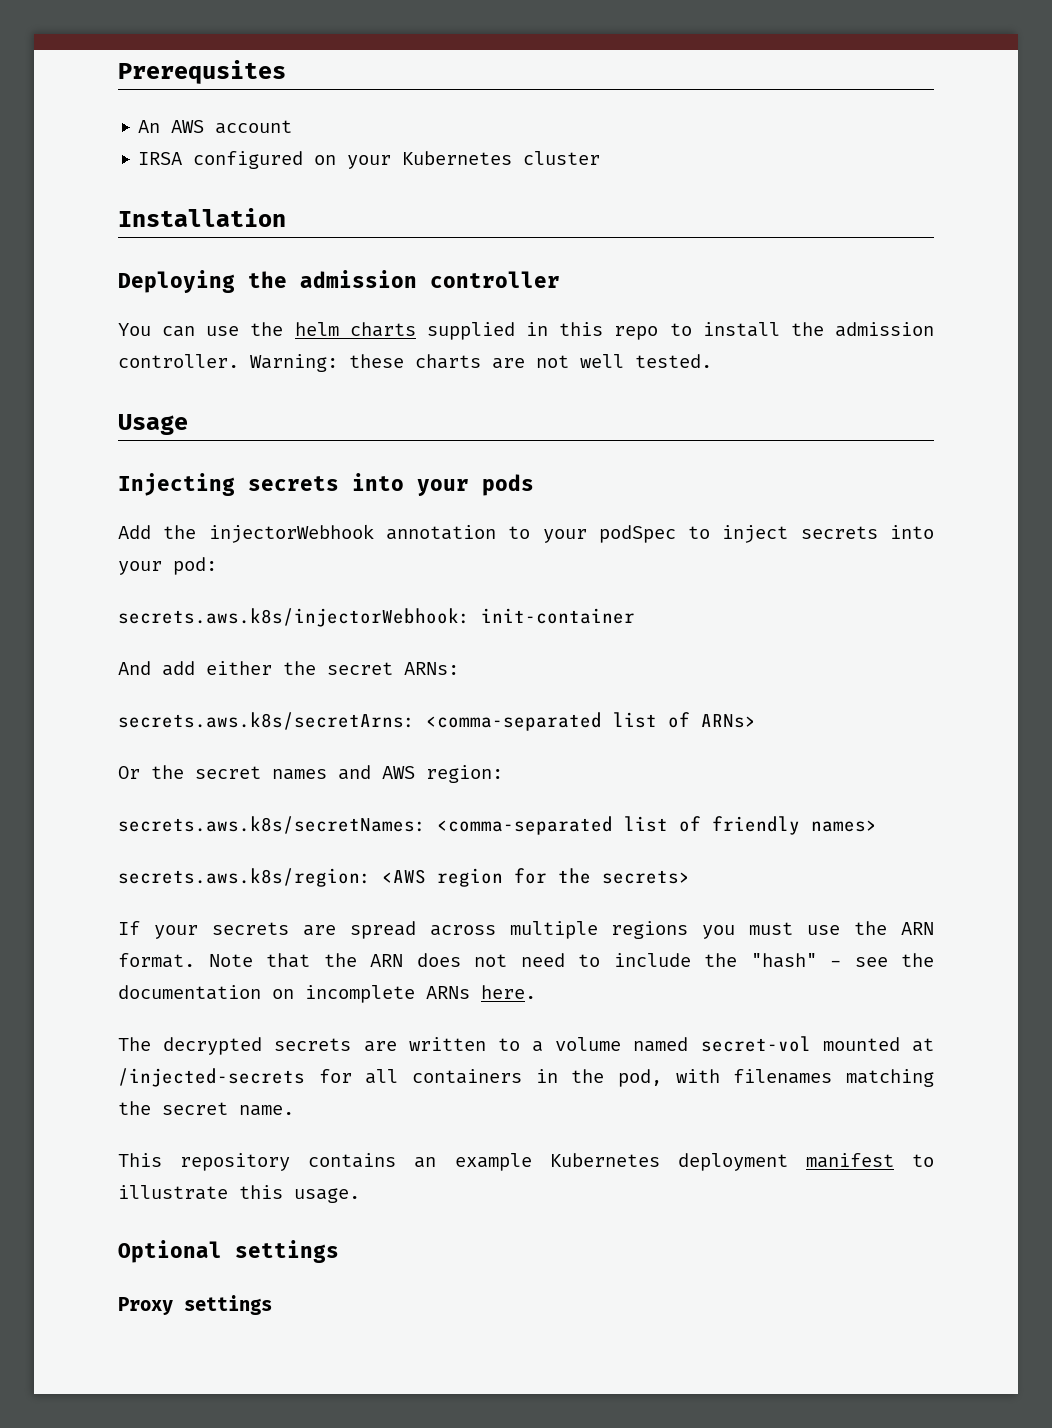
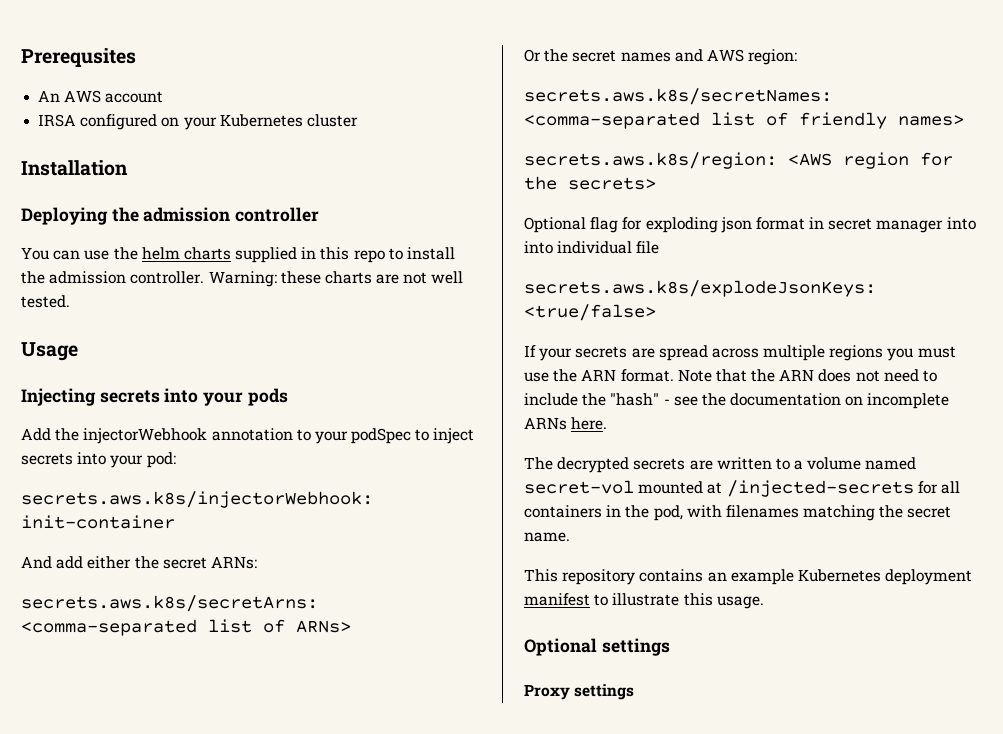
(690, 877) none -> [524,217,976,233] [524,241,660,254] [524,280,876,297] [524,304,656,321] // Optional flag for exploding json format in secret manager into into individual file // secrets.aws.k8s/explodeJsonKeys: <true/false>

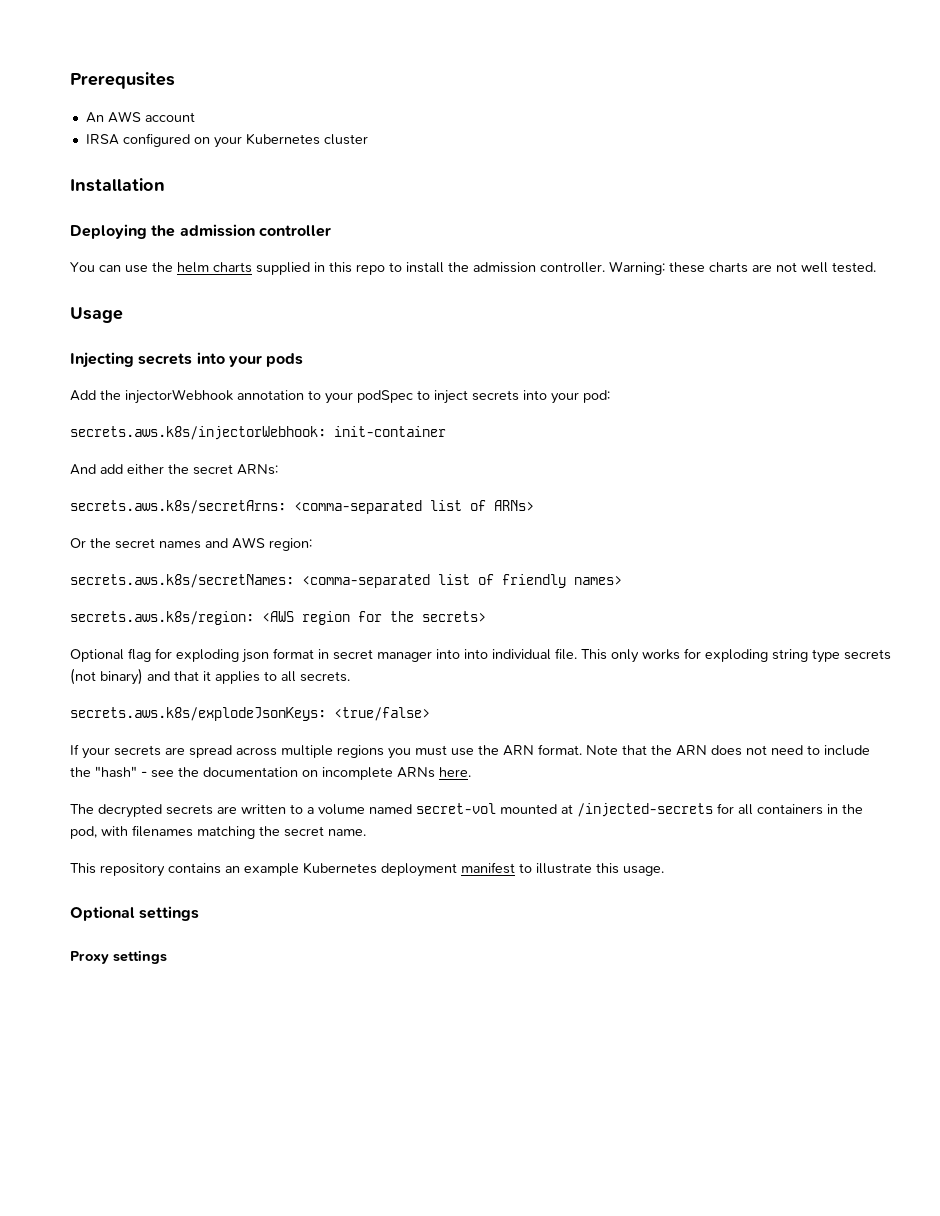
[636,241,660,254] file -> [555,648,891,663] [70,668,350,685] file. This only works for exploding string type secrets (not binary) and that it applies to all secrets.

